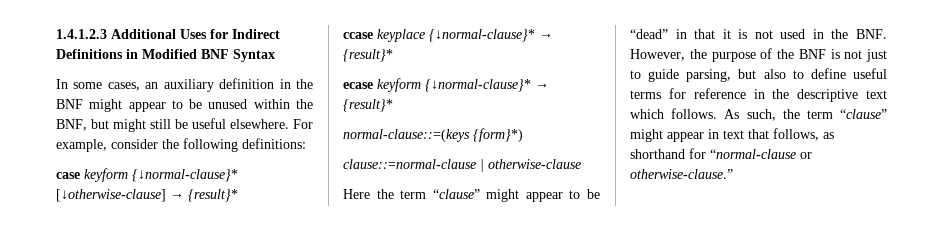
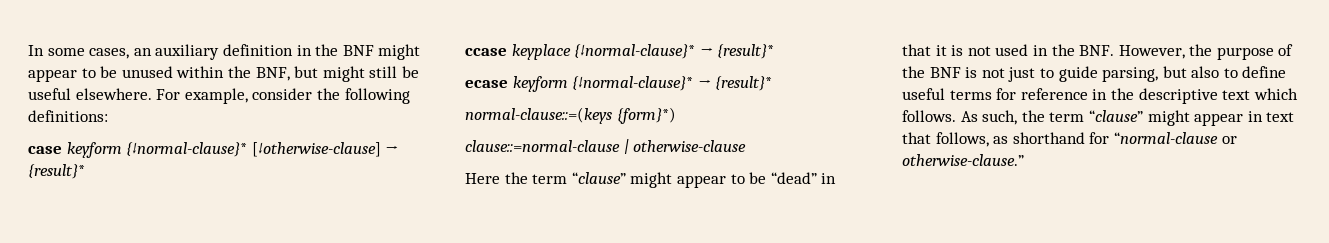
[56,29,280,39] [56,49,275,62] 1.4.1.2.3 Additional Uses for Indirect Definitions in Modified BNF Syntax // -> (28, 50) none

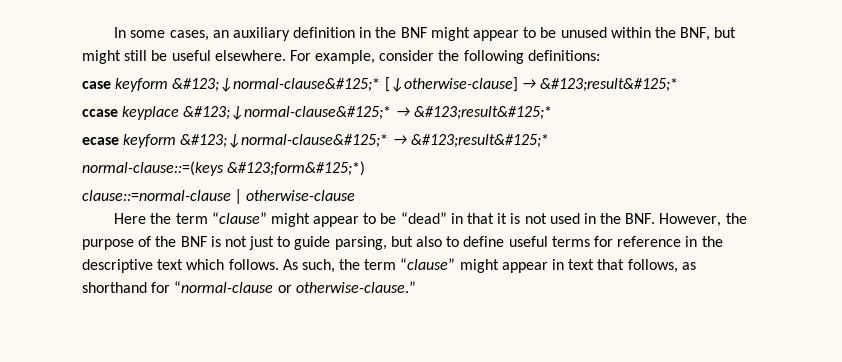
[126,142,248,157] {↓normal-clause}* -> [172,78,381,92] &#123;↓normal-clause&#125;*
[28,164,85,179] {result}* -> [539,78,678,92] &#123;result&#125;*
[574,44,775,59] {↓normal-clause}* → {result}* -> [183,106,552,120] &#123;↓normal-clause&#125;* → &#123;result&#125;*
[572,76,773,91] {↓normal-clause}* → {result}* -> [180,134,549,148] &#123;↓normal-clause&#125;* → &#123;result&#125;*
[616,107,676,124] {form}*) -> [227,161,366,176] &#123;form&#125;*)

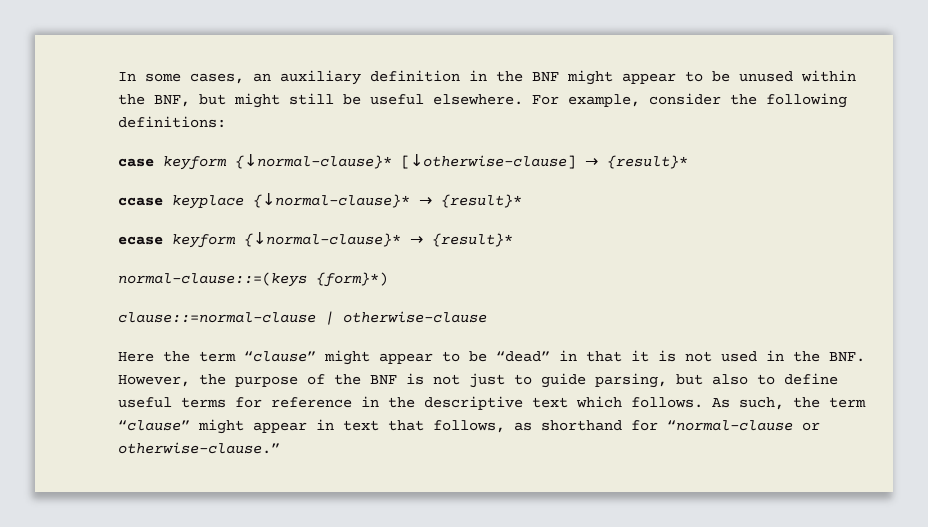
[172,78,381,92] &#123;↓normal-clause&#125;* -> [235,154,392,169] {↓normal-clause}*
[539,78,678,92] &#123;result&#125;* -> [607,155,688,169] {result}*
[183,106,552,120] &#123;↓normal-clause&#125;* → &#123;result&#125;* -> [253,193,522,208] {↓normal-clause}* → {result}*
[180,134,549,148] &#123;↓normal-clause&#125;* → &#123;result&#125;* -> [244,232,513,247] {↓normal-clause}* → {result}*
[227,161,366,176] &#123;form&#125;*) -> [316,272,388,287] {form}*)

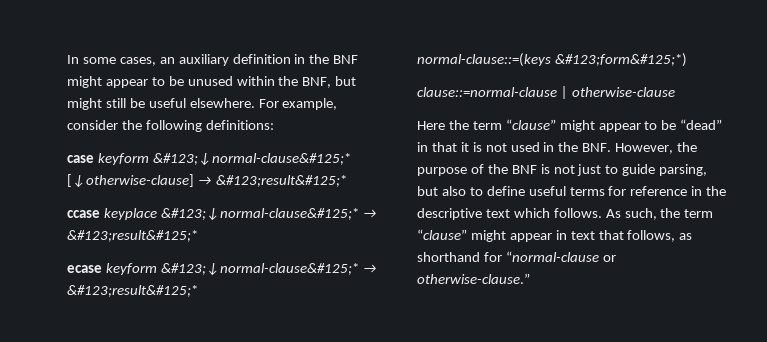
[235,154,392,169] {↓normal-clause}* -> [152,153,351,166] &#123;↓normal-clause&#125;*
[607,155,688,169] {result}* -> [215,175,347,187] &#123;result&#125;*
[253,193,522,208] {↓normal-clause}* → {result}* -> [160,208,377,221] [67,230,198,242] &#123;↓normal-clause&#125;* → &#123;result&#125;*
[244,232,513,247] {↓normal-clause}* → {result}* -> [160,263,377,276] [67,285,198,297] &#123;↓normal-clause&#125;* → &#123;result&#125;*
[316,272,388,287] {form}*) -> [554,53,687,67] &#123;form&#125;*)

